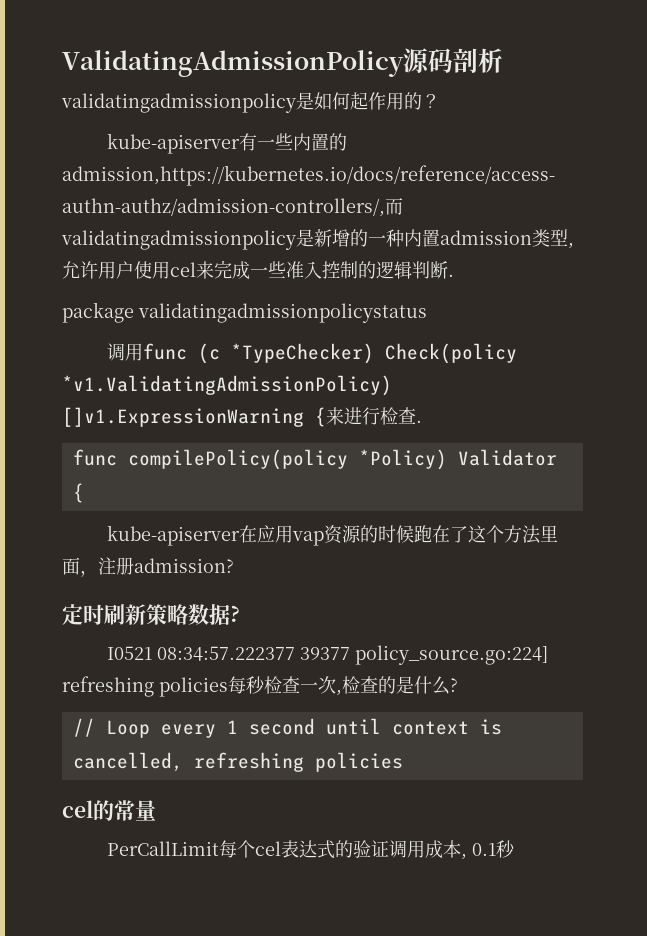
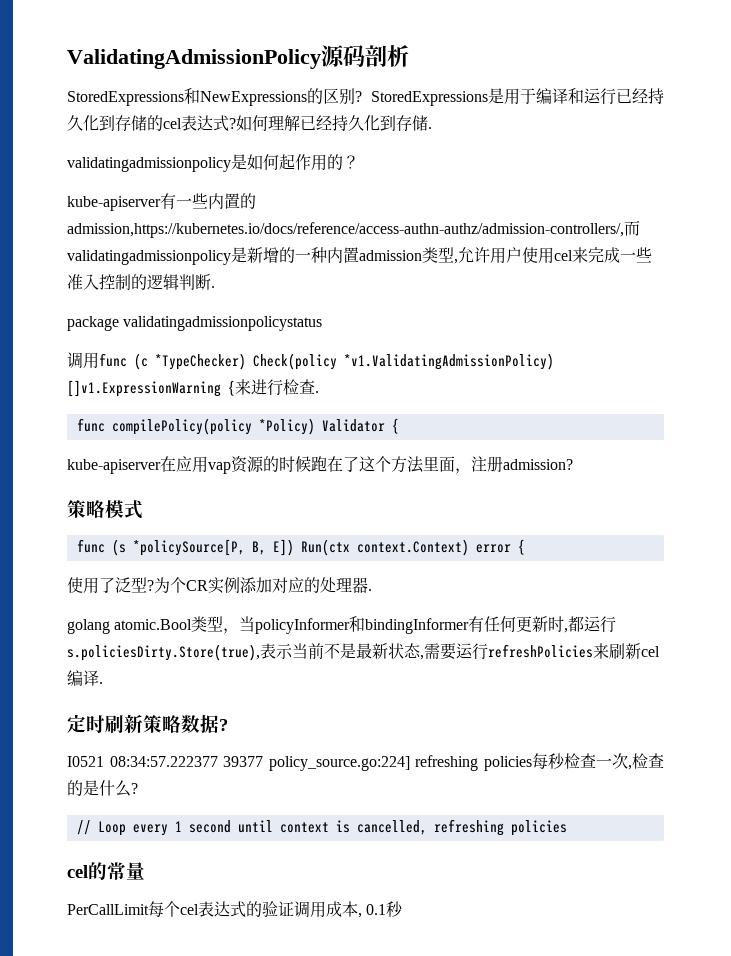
(503, 60) none -> [67,88,664,106] [67,115,432,131] // StoredExpressions和NewExpressions的区别? StoredExpressions是用于编译和运行已经持久化到存储的cel表达式?如何理解已经持久化到存储.
(234, 565) none -> [67,500,143,519] [76,539,525,556] [67,577,372,594] [67,616,617,634] [67,643,660,661] [67,670,103,686] // 策略模式 // func (s *policySource[P, B, E]) Run(ctx context.Context) error { // 使用了泛型?为个CR实例添加对应的处理器. // golang atomic.Bool类型，当policyInformer和bindingInformer有任何更新时,都运行s.policiesDirty.Store(true),表示当前不是最新状态,需要运行refreshPolicies来刷新cel编译.

